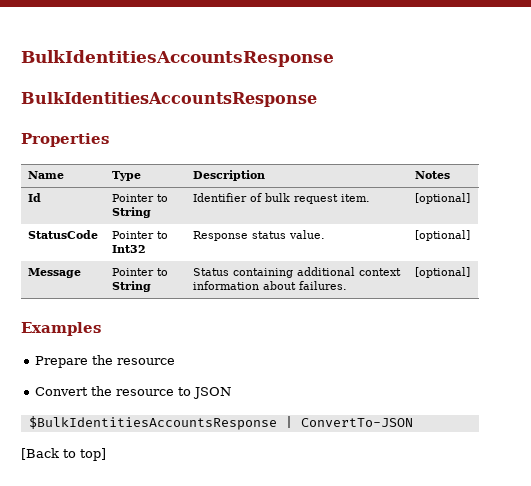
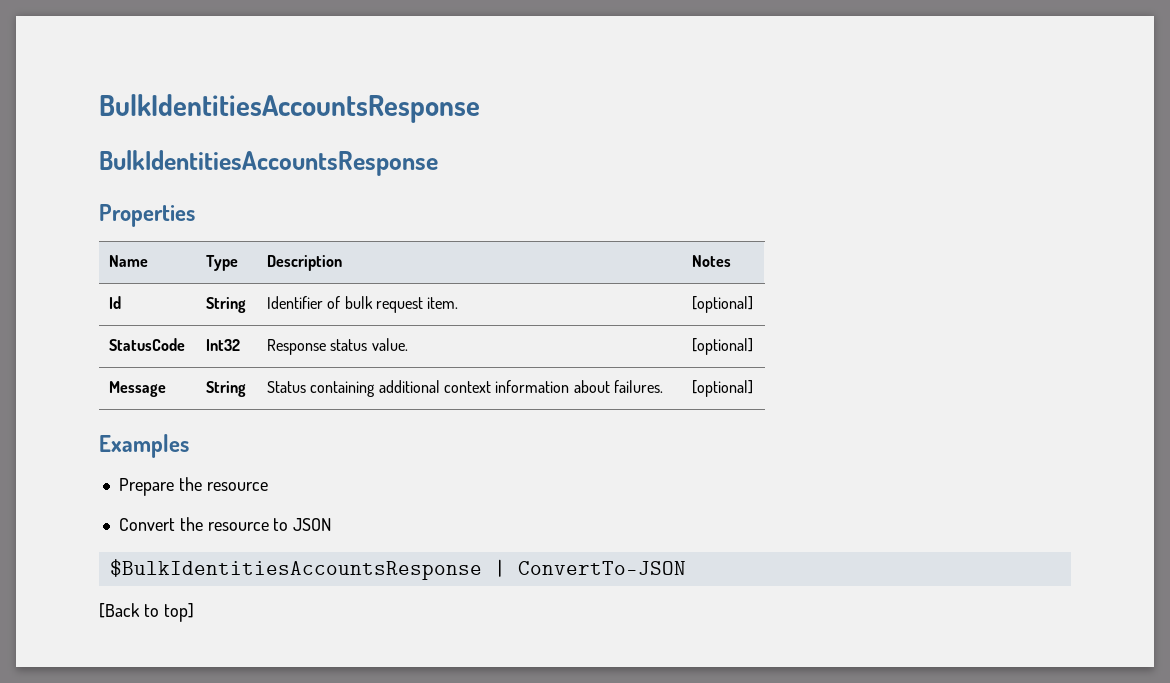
[111,194,168,202] Pointer to -> (122, 302) none
[111,231,168,239] Pointer to -> (186, 344) none
[111,268,168,276] Pointer to -> (167, 389) none

